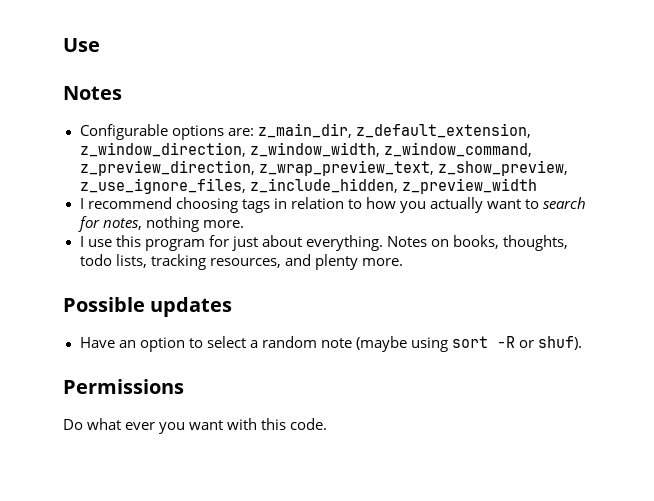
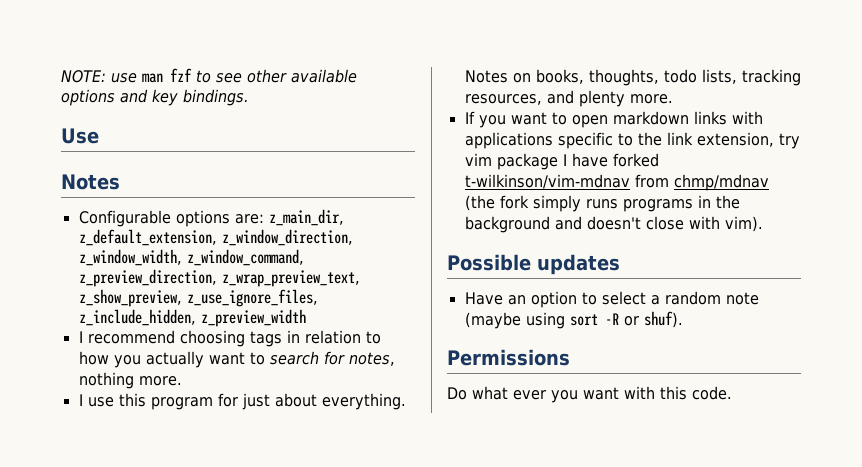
(63, 45) none -> [61,68,357,83] [61,89,249,106] NOTE: use man fzf to see other available options and key bindings. //
(403, 262) none -> [464,111,763,128] [464,132,800,149] [464,153,659,170] [464,174,769,191] [464,195,740,212] [464,216,763,233] // If you want to open markdown links with applications specific to the link extension, try vim package I have forked t-wilkinson/vim-mdnav from chmp/mdnav (the fork simply runs programs in the background and doesn't close with vim).

